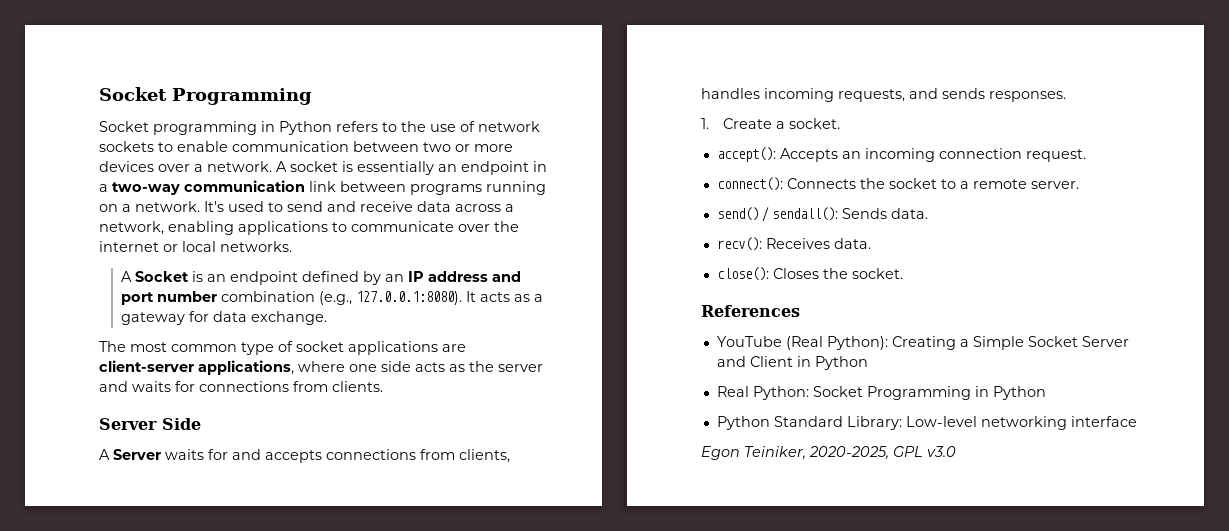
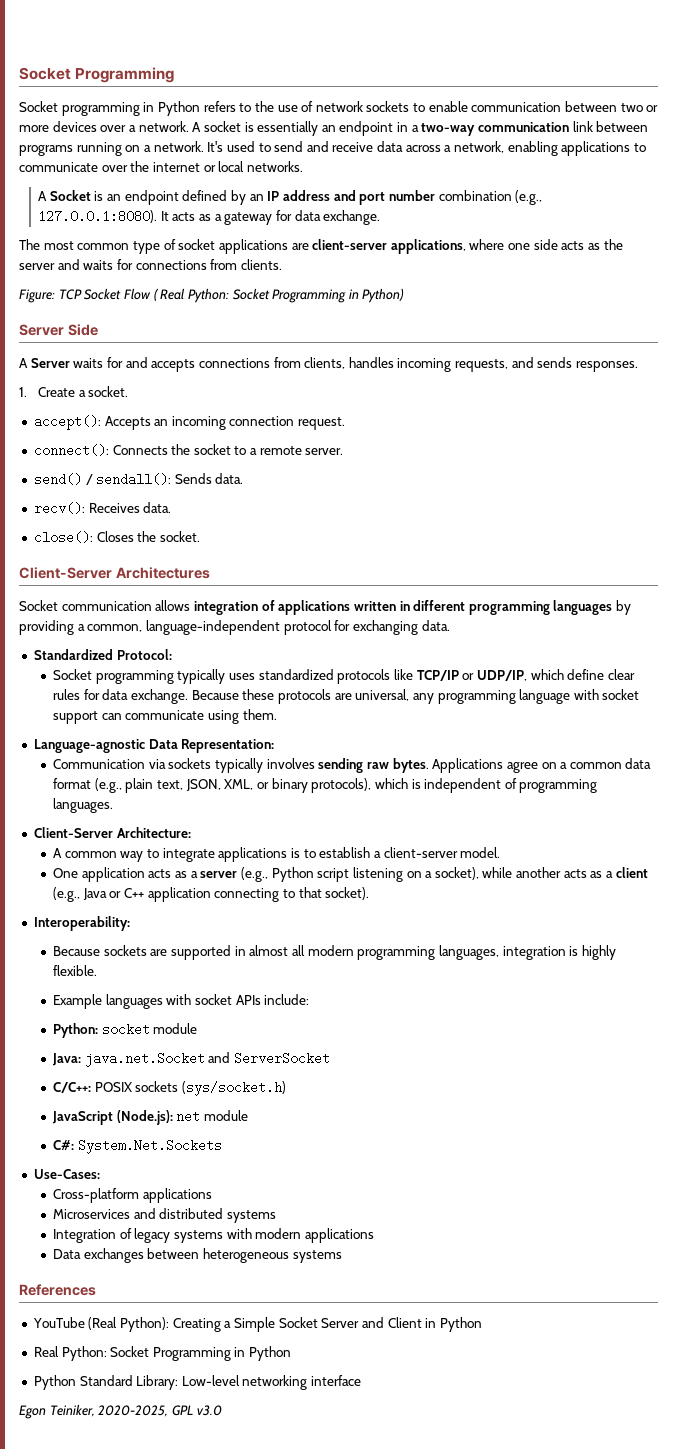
(383, 386) none -> [19,288,405,303] // Figure: TCP Socket Flow ( Real Python: Socket Programming in Python)
(903, 273) none -> [19,567,210,579] [19,600,632,615] [19,620,450,635] [33,649,172,660] [53,669,635,684] [53,689,640,704] [53,709,277,724] [33,739,275,753] [53,758,652,773] [53,778,598,793] [53,798,114,813] [33,827,191,838] [53,847,501,862] [53,867,648,882] [53,887,370,902] [33,916,130,931] [53,945,616,960] [53,965,98,976] [53,994,310,1009] [53,1023,198,1038] [52,1052,330,1067] [53,1081,286,1096] [52,1110,248,1125] [53,1139,222,1154] [33,1169,100,1179] [53,1188,212,1203] [53,1208,276,1223] [53,1228,374,1243] [53,1248,342,1263] // Client-Server Architectures // Socket communication allows integration of applications written in different programming languages by providing a common, language-independent protocol for exchanging data. // Standardized Protocol: // Socket programming typically uses standardized protocols like TCP/IP or UDP/IP, which define clear rules for data exchange. Because these protocols are universal, any programming language with socket support can communicate using them. // Language-agnostic Data Representation: // Communication via sockets typically involves sending raw bytes. Applications agree on a common data format (e.g., plain text, JSON, XML, or binary protocols), which is independent of programming languages. // Client-Server Architecture: // A common way to integrate applications is to establish a client-server model. // One application acts as a server (e.g., Python script listening on a socket), while another acts as a client (e.g., Java or C++ application connecting to that socket). // Interoperability: // Because sockets are supported in almost all modern programming languages, integration is highly flexible. // Example languages with socket APIs include: // Python: socket module // Java: java.net.Socket and ServerSocket // C/C++: POSIX sockets (sys/socket.h) // JavaScript (Node.js): net module // C#: System.Net.Sockets // Use-Cases: // Cross-platform applications // Microservices and distributed systems // Integration of legacy systems with modern applications // Data exchanges between heterogeneous systems

